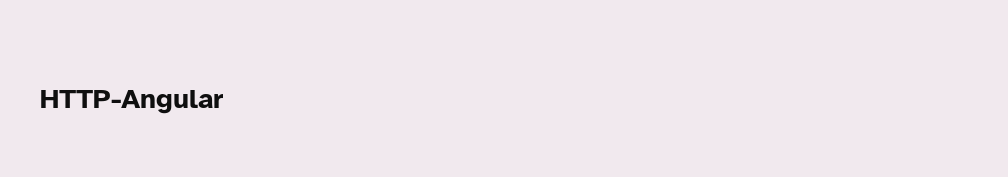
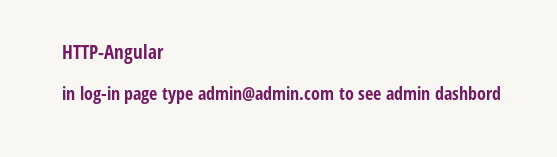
(223, 102) none -> [62,86,501,104] // in log-in page type admin@admin.com to see admin dashbord

